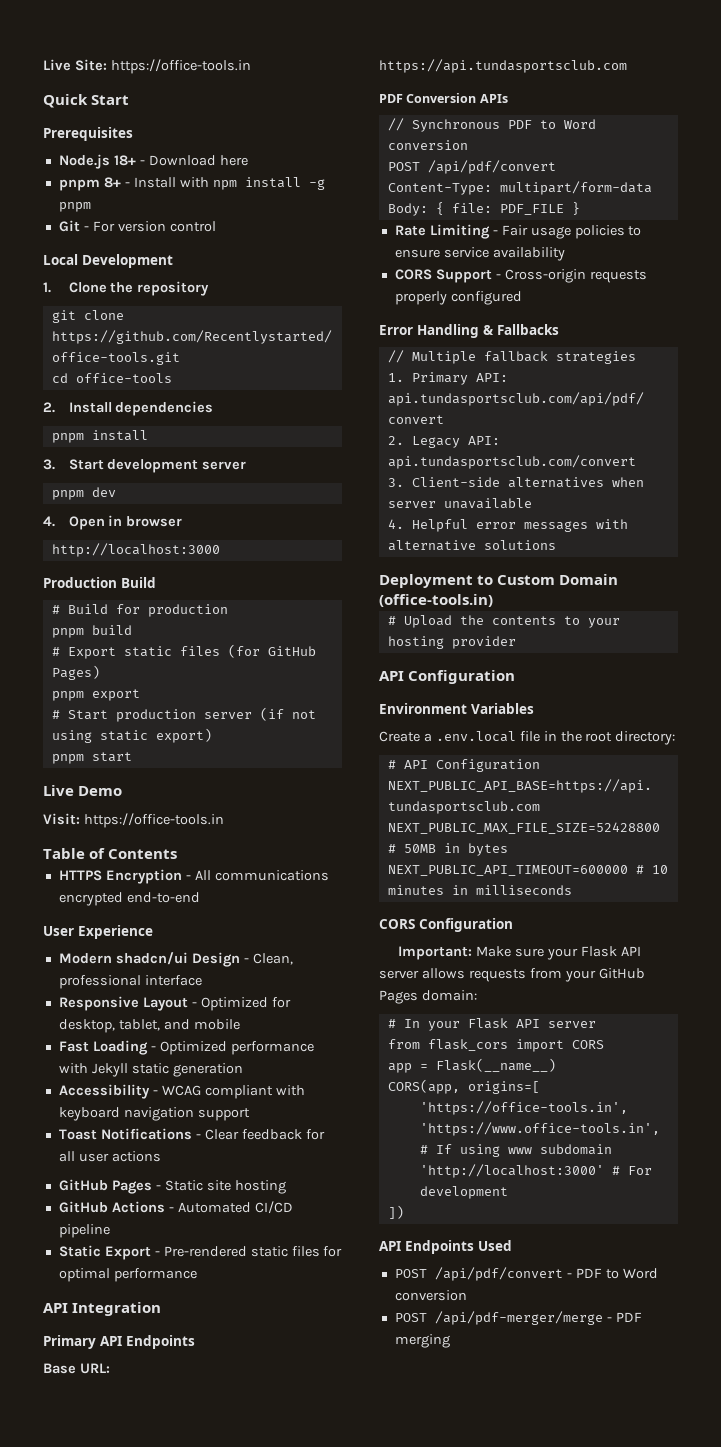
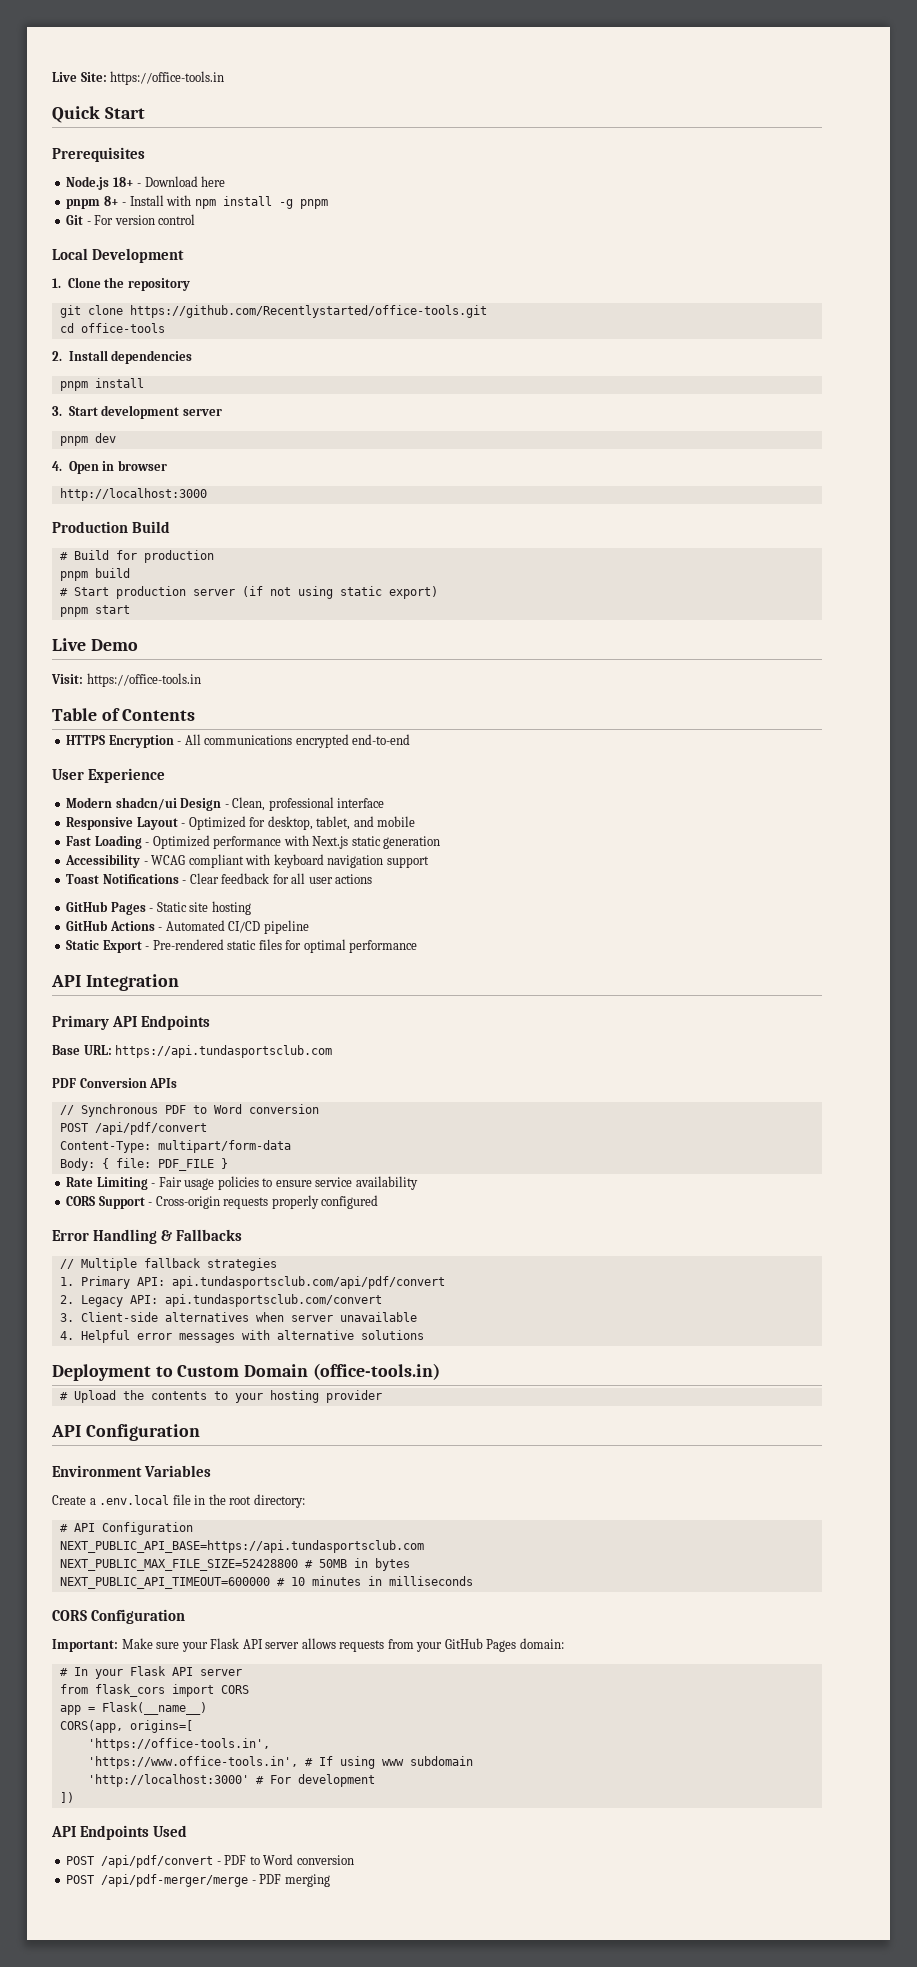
[51,644,316,659] [51,665,100,680] [51,689,140,701] // # Export static files (for GitHub Pages) // pnpm export -> (130, 573) none
[91,1063,128,1077] Jekyll -> [312,836,349,849] Next.js

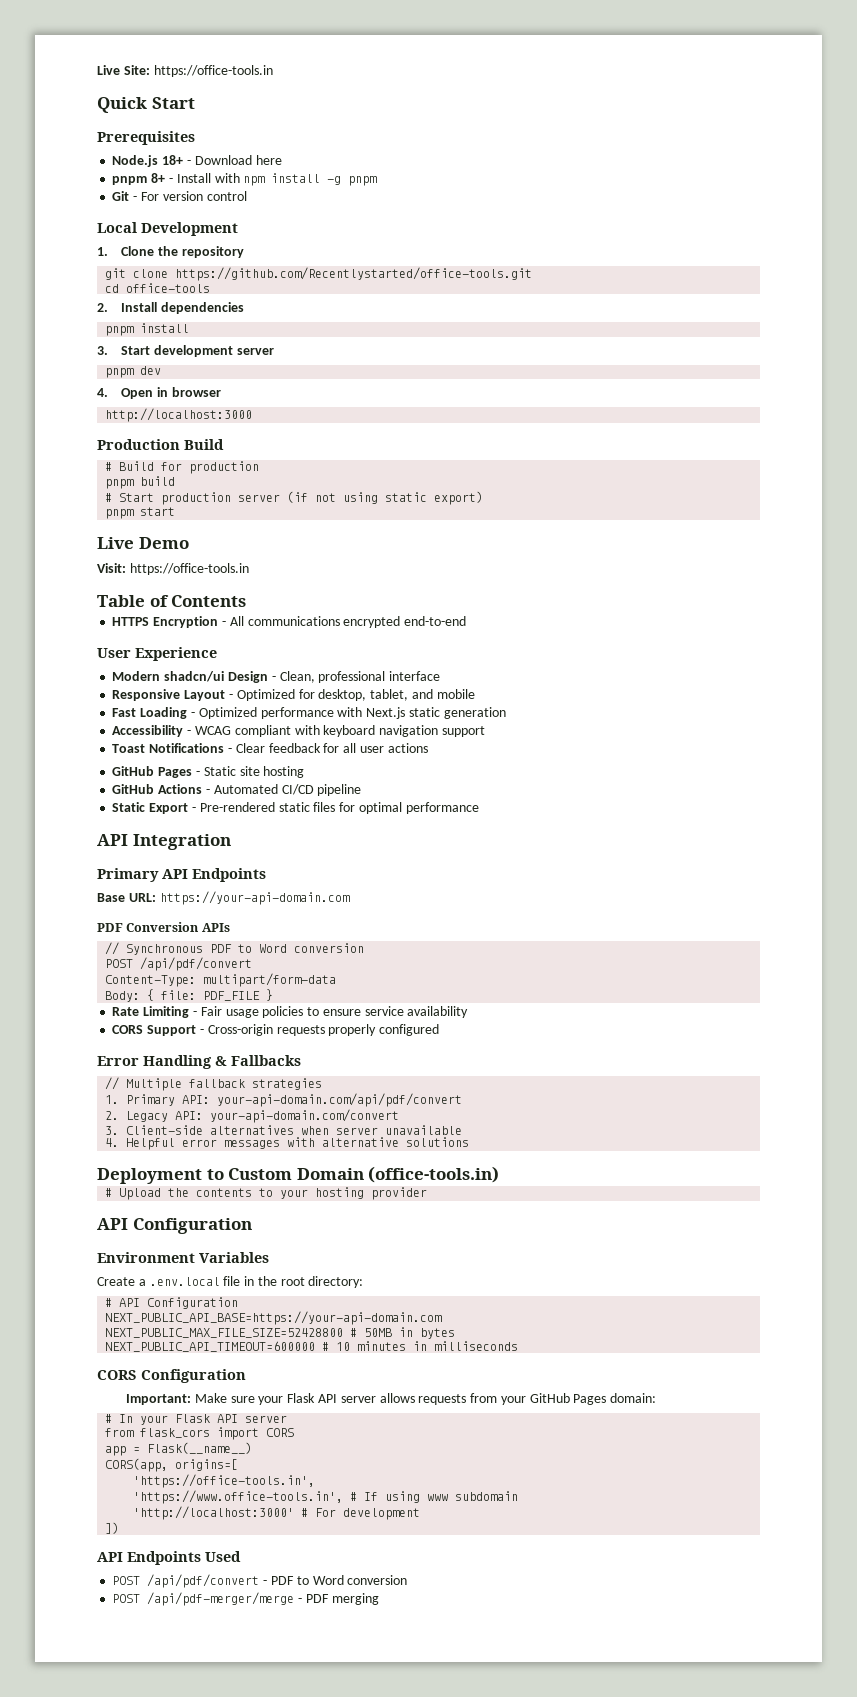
[115,1045,333,1058] https://api.tundasportsclub.com -> [159,891,350,905] https://your-api-domain.com
[171,1276,445,1289] api.tundasportsclub.com/api/pdf/convert -> [217,1093,463,1107] your-api-domain.com/api/pdf/convert
[164,1294,382,1307] api.tundasportsclub.com/convert -> [210,1109,400,1123] your-api-domain.com/convert
[59,1540,424,1553] NEXT_PUBLIC_API_BASE=https://api.tundasportsclub.com -> [105,1311,443,1325] NEXT_PUBLIC_API_BASE=https://your-api-domain.com

